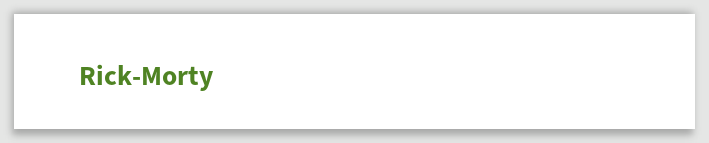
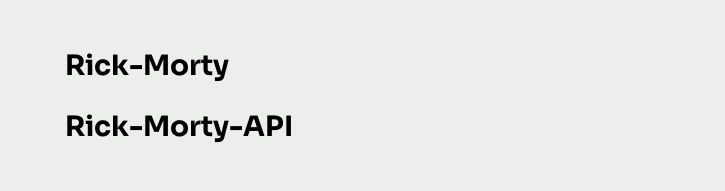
(213, 77) none -> [65,114,293,143] // Rick-Morty-API

